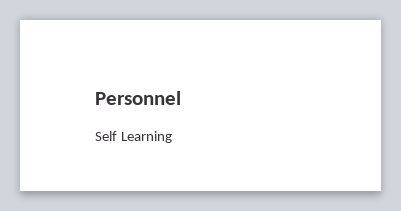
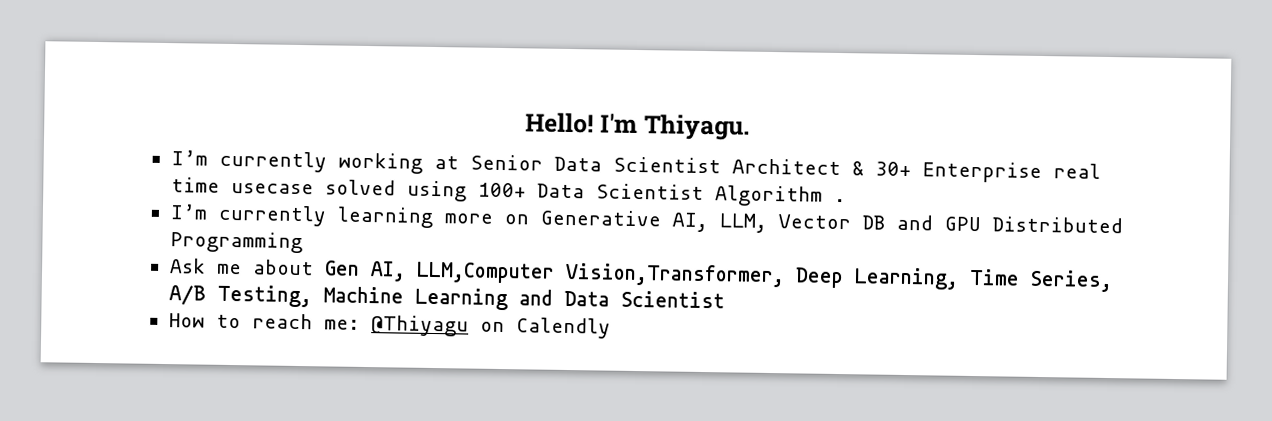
[95,91,181,105] [95,131,172,143] Personnel // Self Learning -> [525,112,750,141] [170,150,1101,184] [170,177,846,207] [169,204,1123,234] [169,231,303,254] [169,258,1113,293] [168,284,725,311] [168,313,611,339] Hello! I'm Thiyagu. // I’m currently working at Senior Data Scientist Architect & 30+ Enterprise real time usecase solved using 100+ Data Scientist Algorithm . // I’m currently learning more on Generative AI, LLM, Vector DB and GPU Distributed Programming // Ask me about Gen AI, LLM,Computer Vision,Transformer, Deep Learning, Time Series, A/B Testing, Machine Learning and Data Scientist // How to reach me: @Thiyagu on Calendly

